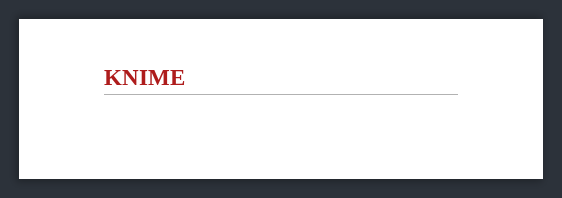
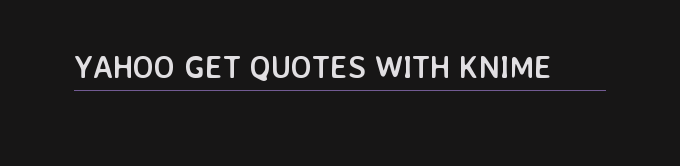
(104, 77) none -> [74,56,450,81] YAHOO GET QUOTES WITH

